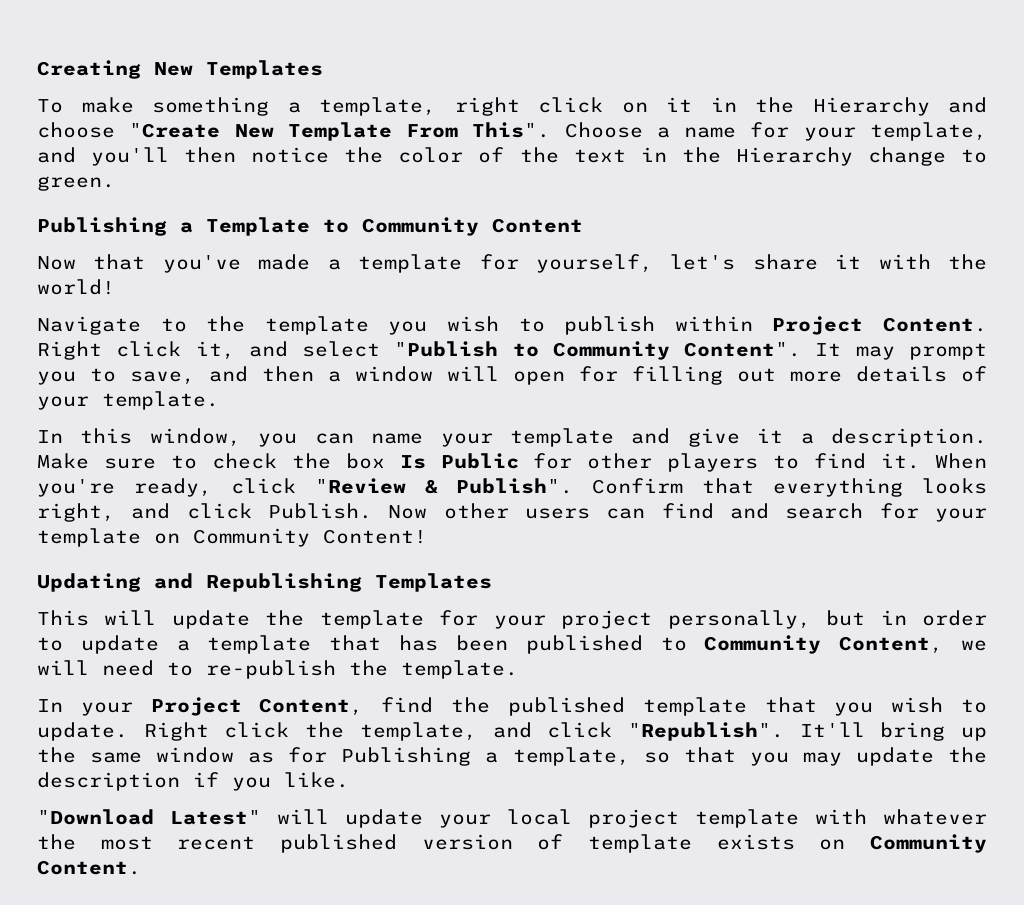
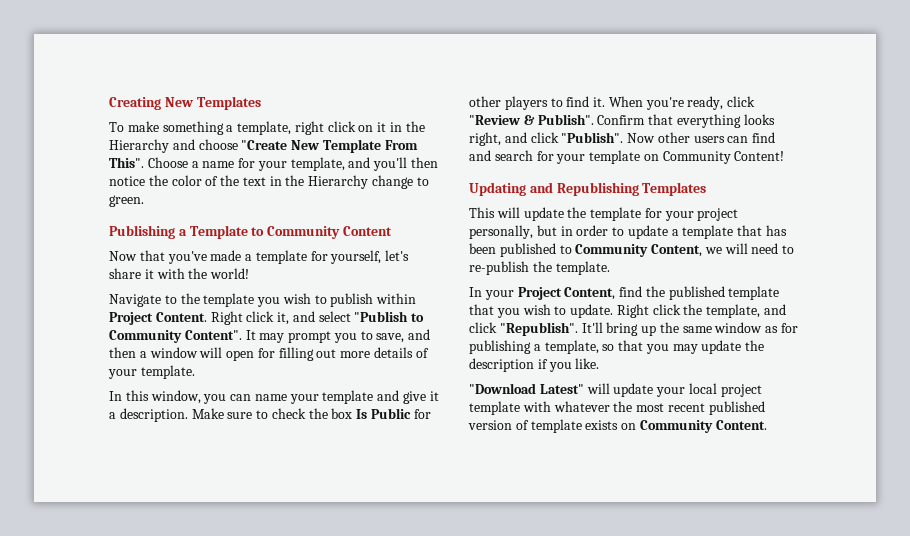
[268,503,372,519] Publish. -> [561,132,624,143] "Publish".
[341,747,472,766] Publishing -> [469,340,531,354] publishing

